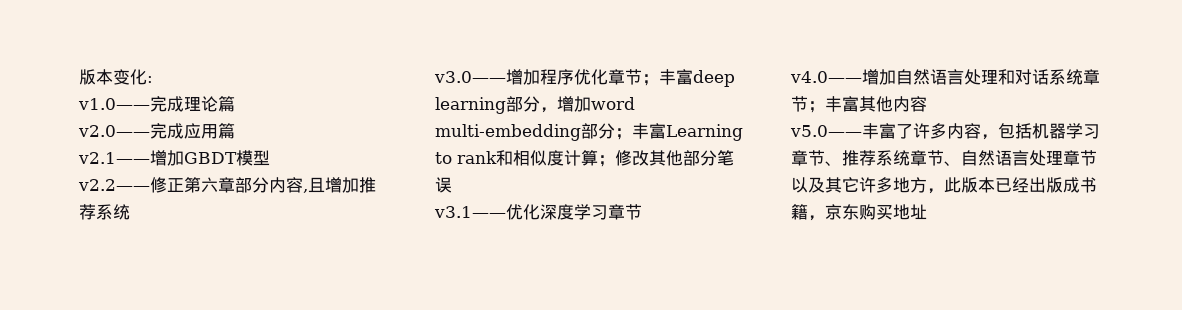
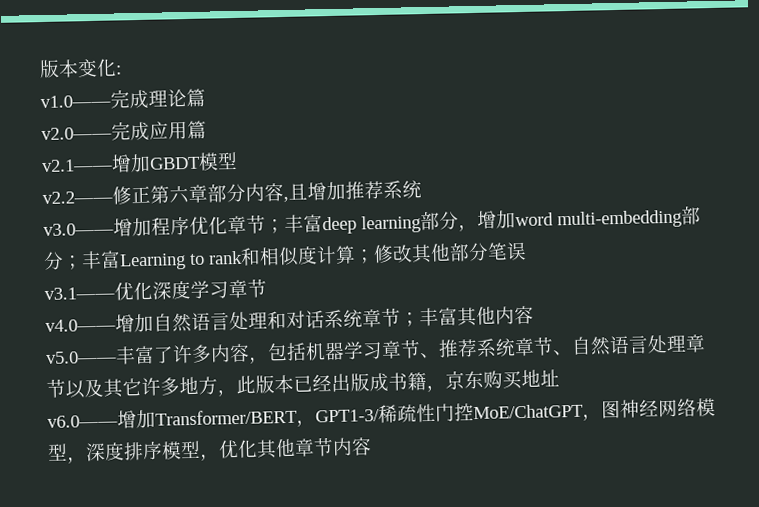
(927, 212) none -> [47,398,716,429] [47,437,372,464] // v6.0——增加Transformer/BERT，GPT1-3/稀疏性门控MoE/ChatGPT，图神经网络模型，深度排序模型，优化其他章节内容

